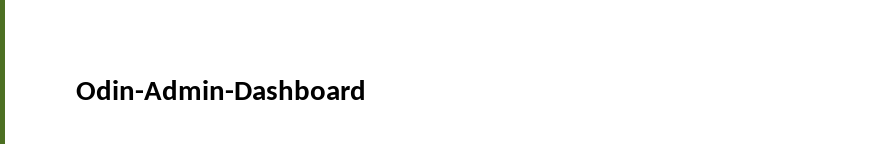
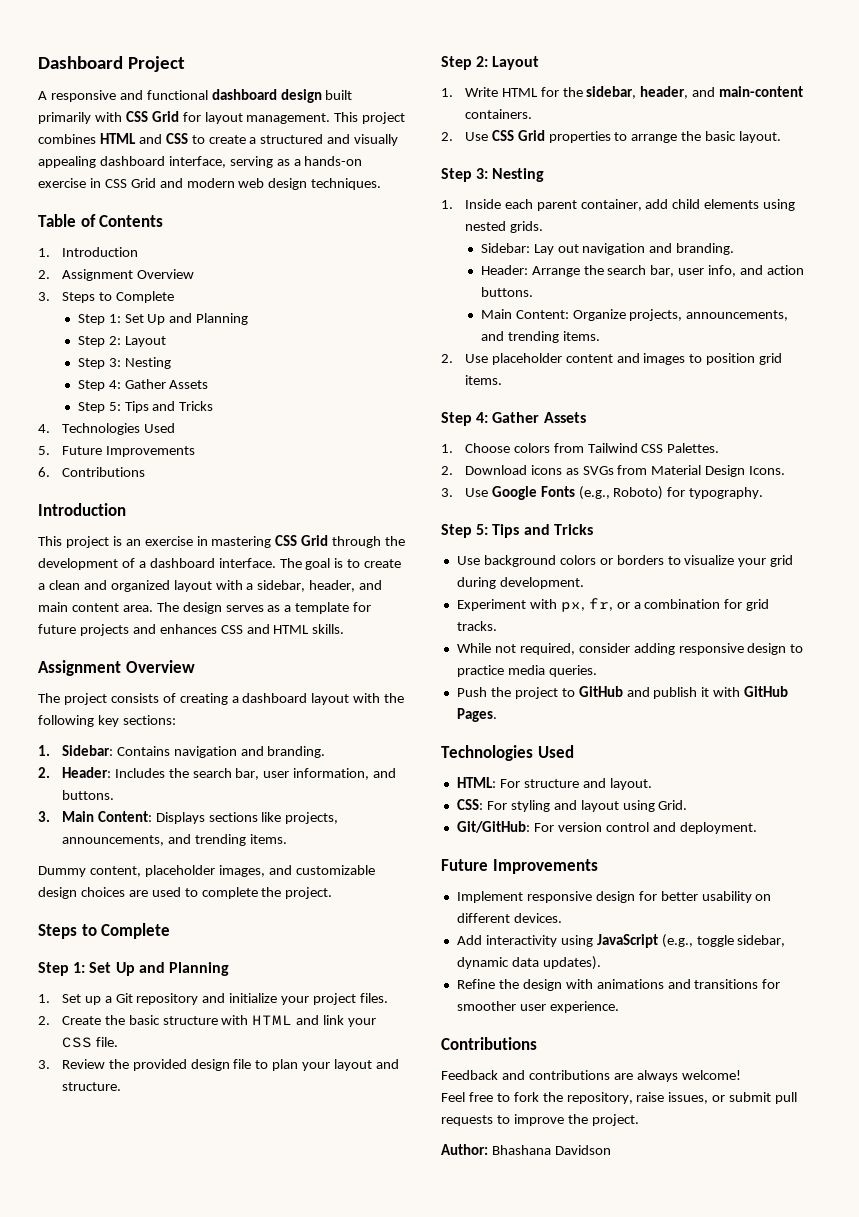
[76,80,366,100] Odin-Admin-Dashboard -> [38,56,185,72] [38,89,353,103] [38,111,406,124] [38,133,399,146] [38,156,363,168] [38,178,382,190] [38,214,164,227] [38,247,138,257] [38,269,194,281] [38,291,174,303] [77,313,249,325] [77,336,166,347] [77,357,171,369] [77,379,209,391] [77,401,214,413] [38,423,175,435] [38,446,195,457] [38,467,145,477] [38,503,126,516] [38,535,406,548] [38,558,402,570] [38,580,383,592] [38,602,372,614] [38,624,345,636] [38,660,195,676] [38,693,405,705] [38,715,176,727] [38,745,326,758] [38,767,397,780] [61,790,114,800] [38,811,339,824] [61,834,287,846] [38,865,375,877] [38,887,333,899] [38,923,171,939] [38,962,229,976] [38,993,388,1005] [38,1015,377,1027] [61,1037,118,1048] [38,1059,399,1071] [61,1082,121,1091] [441,56,540,70] [441,86,804,99] [464,109,532,119] [441,130,782,143] [441,168,545,182] [441,199,796,211] [464,221,543,233] [480,243,735,255] [480,265,805,277] [480,287,533,297] [480,309,789,321] [480,331,600,343] [441,353,783,365] [464,375,502,385] [441,412,586,426] [441,443,720,453] [441,465,786,477] [441,486,764,500] [441,524,593,538] [456,555,794,567] [456,577,584,589] [456,598,770,612] [456,621,497,631] [456,643,804,655] [456,665,597,677] [456,686,789,699] [456,708,497,722] [441,745,574,761] [456,777,652,790] [456,799,688,812] [456,821,757,834] [441,859,598,874] [456,891,772,903] [456,913,562,923] [456,934,786,948] [456,956,601,970] [456,979,781,991] [456,1001,619,1013] [441,1037,537,1050] [441,1070,741,1082] [441,1092,798,1104] [441,1114,639,1126] [441,1144,611,1155] Dashboard Project // A responsive and functional dashboard design built primarily with CSS Grid for layout management. This project combines HTML and CSS to create a structured and visually appealing dashboard interface, serving as a hands-on exercise in CSS Grid and modern web design techniques. // Table of Contents // 1. Introduction // 2. Assignment Overview // 3. Steps to Complete // Step 1: Set Up and Planning // Step 2: Layout // Step 3: Nesting // Step 4: Gather Assets // Step 5: Tips and Tricks // 4. Technologies Used // 5. Future Improvements // 6. Contributions // Introduction // This project is an exercise in mastering CSS Grid through the development of a dashboard interface. The goal is to create a clean and organized layout with a sidebar, header, and main content area. The design serves as a template for future projects and enhances CSS and HTML skills. // Assignment Overview // The project consists of creating a dashboard layout with the following key sections: // 1. Sidebar: Contains navigation and branding. // 2. Header: Includes the search bar, user information, and buttons. // 3. Main Content: Displays sections like projects, announcements, and trending items. // Dummy content, placeholder images, and customizable design choices are used to complete the project. // Steps to Complete // Step 1: Set Up and Planning // 1. Set up a Git repository and initialize your project files. // 2. Create the basic structure with HTML and link your CSS file. // 3. Review the provided design file to plan your layout and structure. // Step 2: Layout // 1. Write HTML for the sidebar, header, and main-content containers. // 2. Use CSS Grid properties to arrange the basic layout. // Step 3: Nesting // 1. Inside each parent container, add child elements using nested grids. // Sidebar: Lay out navigation and branding. // Header: Arrange the search bar, user info, and action buttons. // Main Content: Organize projects, announcements, and trending items. // 2. Use placeholder content and images to position grid items. // Step 4: Gather Assets // 1. Choose colors from Tailwind CSS Palettes. // 2. Download icons as SVGs from Material Design Icons. // 3. Use Google Fonts (e.g., Roboto) for typography. // Step 5: Tips and Tricks // Use background colors or borders to visualize your grid during development. // Experiment with px, fr, or a combination for grid tracks. // While not required, consider adding responsive design to practice media queries. // Push the project to GitHub and publish it with GitHub Pages. // Technologies Used // HTML: For structure and layout. // CSS: For styling and layout using Grid. // Git/GitHub: For version control and deployment. // Future Improvements // Implement responsive design for better usability on different devices. // Add interactivity using JavaScript (e.g., toggle sidebar, dynamic data updates). // Refine the design with animations and transitions for smoother user experience. // Contributions // Feedback and contributions are always welcome! // Feel free to fork the repository, raise issues, or submit pull requests to improve the project. // Author: Bhashana Davidson

